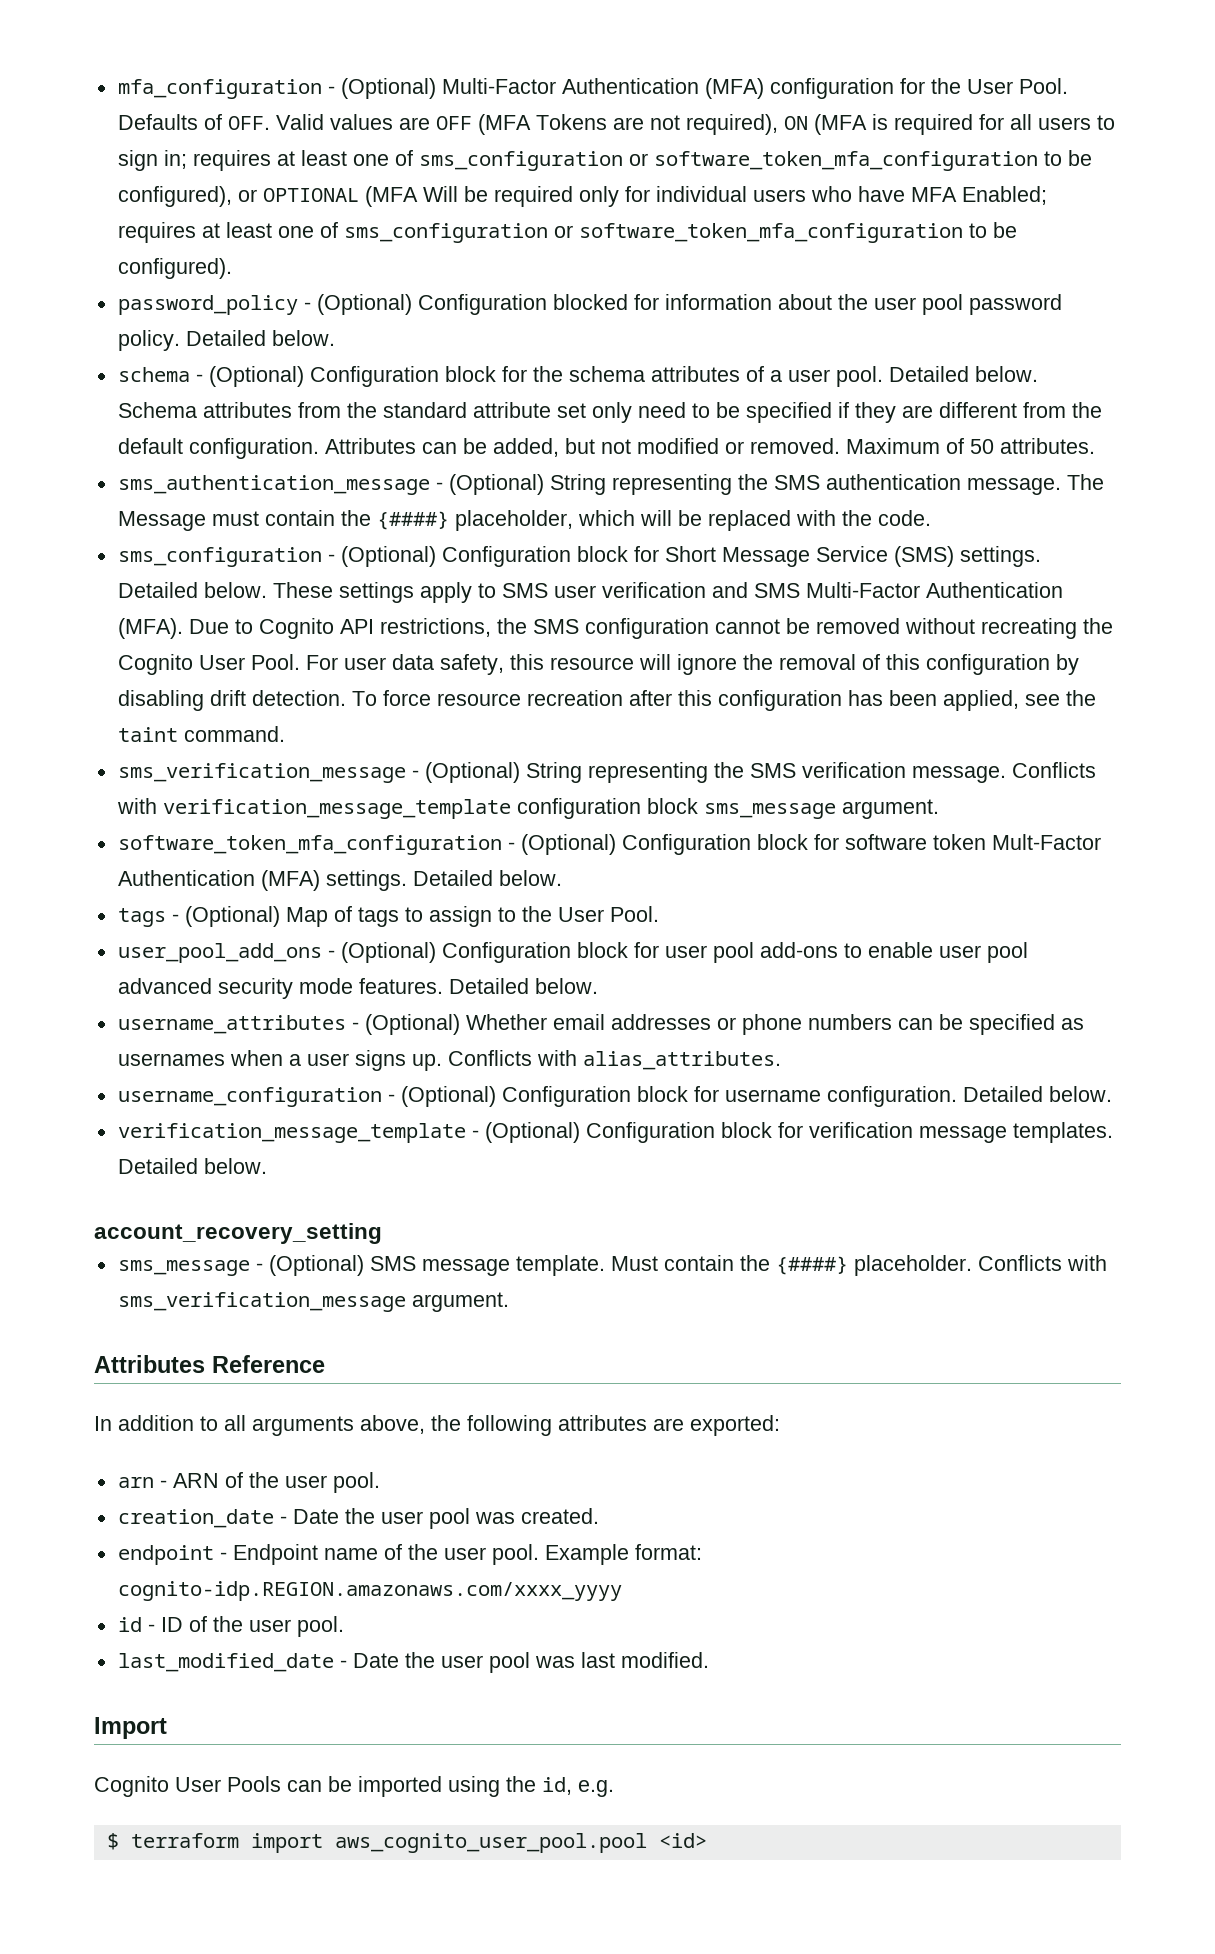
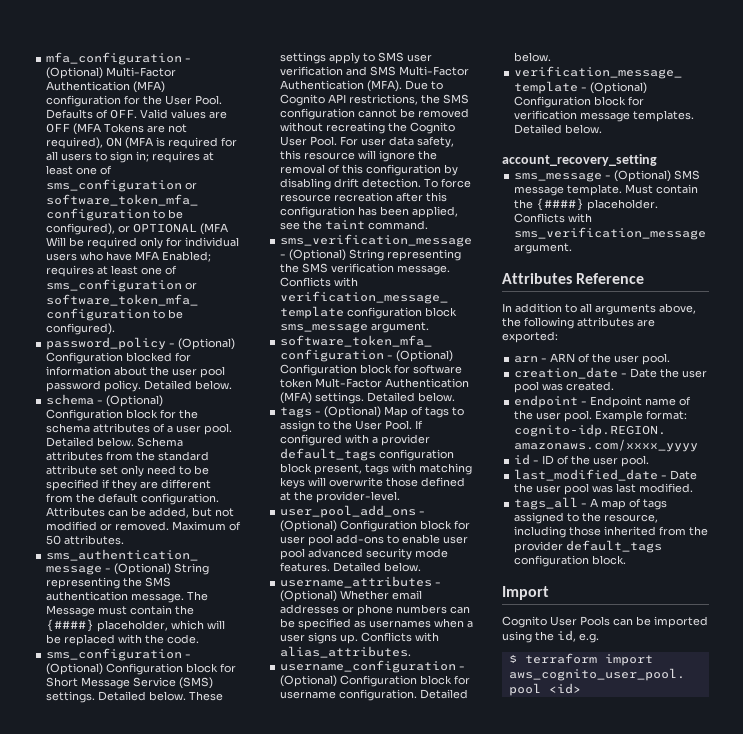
(659, 914) none -> [415,420,424,429] [280,434,431,446] [280,448,455,461] [280,463,473,475] [280,477,466,489] [280,491,401,503] If configured with a provider default_tags configuration block present, tags with matching keys will overwrite those defined at the provider-level.
(709, 1660) none -> [514,497,668,510] [514,512,659,524] [514,526,709,538] [514,540,663,553] [514,555,627,567] // tags_all - A map of tags assigned to the resource, including those inherited from the provider default_tags configuration block.

